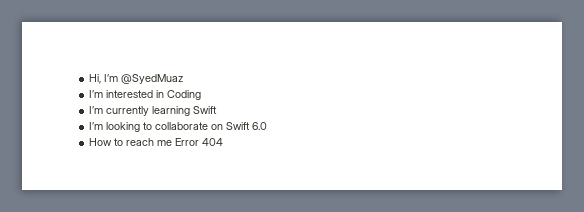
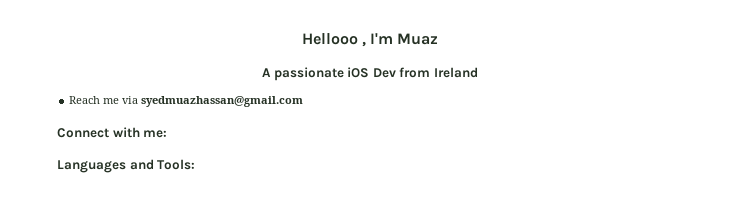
[89,74,184,84] [89,90,202,100] [89,106,218,116] [89,122,268,132] [89,138,224,146] Hi, I’m @SyedMuaz // I’m interested in Coding // I’m currently learning Swift // I’m looking to collaborate on Swift 6.0 // How to reach me Error 404 -> [301,33,439,47] [261,67,479,81] [69,96,304,107] [57,127,168,138] [57,159,196,173] Hellooo , I'm Muaz // A passionate iOS Dev from Ireland // Reach me via syedmuazhassan@gmail.com // Connect with me: // Languages and Tools:

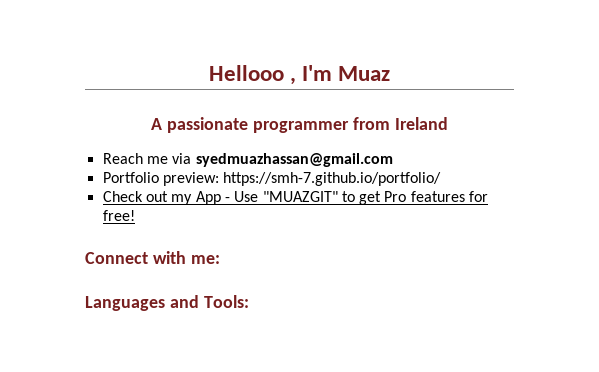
[347,67,396,78] iOS Dev -> [253,121,349,133] programmer
(304, 101) none -> [102,172,442,186] [102,191,489,205] [102,210,135,221] // Portfolio preview: https://smh-7.github.io/portfolio/ // Check out my App - Use "MUAZGIT" to get Pro features for free!

